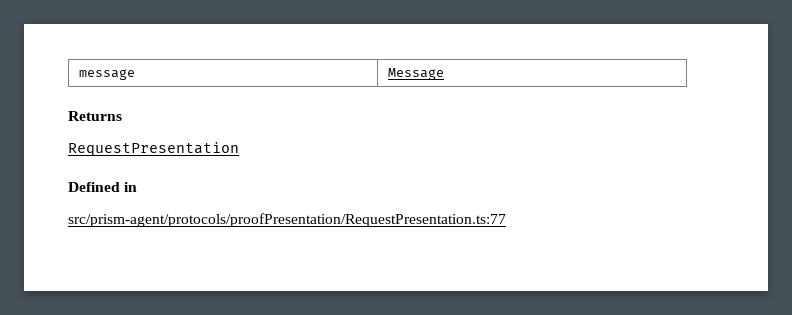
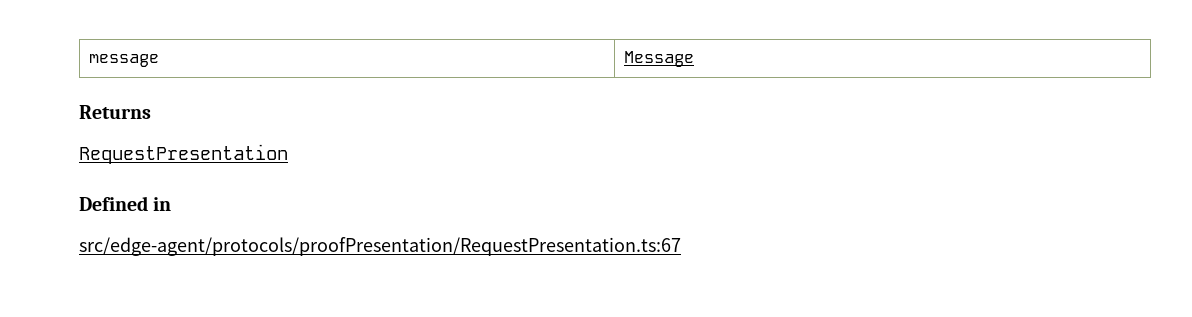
[68,213,506,227] src/prism-agent/protocols/proofPresentation/RequestPresentation.ts:77 -> [79,237,681,256] src/edge-agent/protocols/proofPresentation/RequestPresentation.ts:67

